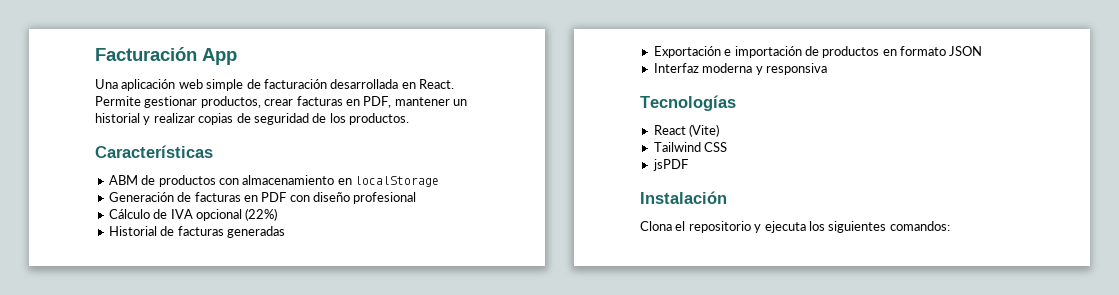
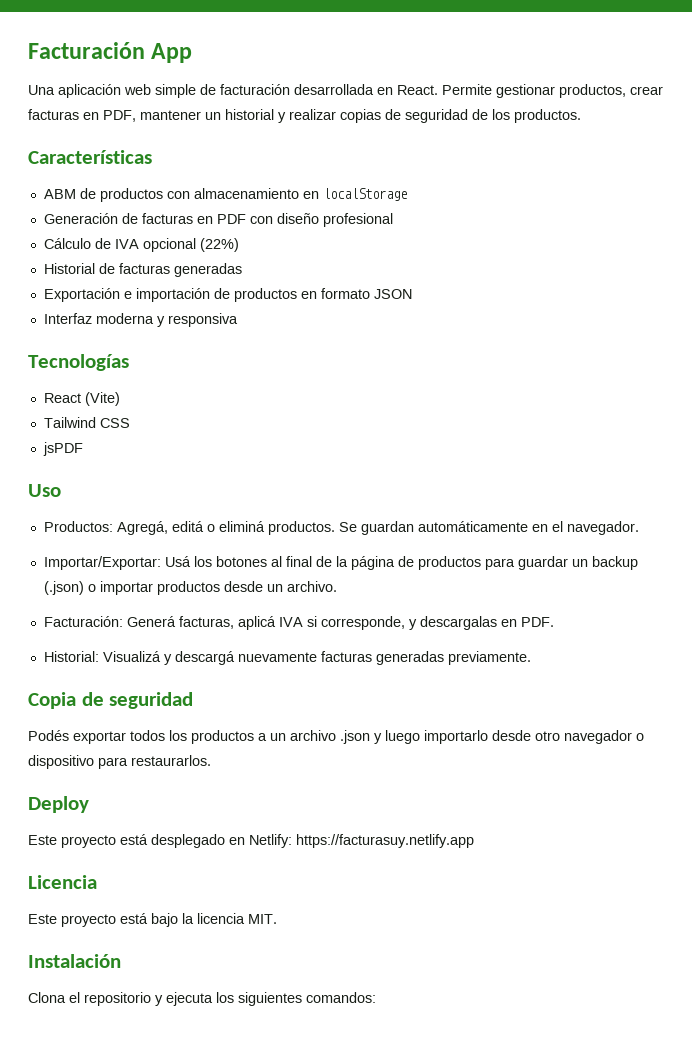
(688, 165) none -> [28,484,61,497] [43,521,639,535] [43,556,638,570] [43,581,337,595] [43,616,554,630] [43,651,531,665] [28,692,194,709] [28,730,644,744] [28,755,211,769] [28,796,89,813] [28,834,474,848] [28,875,97,889] [28,913,277,927] // Uso // Productos: Agregá, editá o eliminá productos. Se guardan automáticamente en el navegador. // Importar/Exportar: Usá los botones al final de la página de productos para guardar un backup (.json) o importar productos desde un archivo. // Facturación: Generá facturas, aplicá IVA si corresponde, y descargalas en PDF. // Historial: Visualizá y descargá nuevamente facturas generadas previamente. // Copia de seguridad // Podés exportar todos los productos a un archivo .json y luego importarlo desde otro navegador o dispositivo para restaurarlos. // Deploy // Este proyecto está desplegado en Netlify: https://facturasuy.netlify.app // Licencia // Este proyecto está bajo la licencia MIT.

